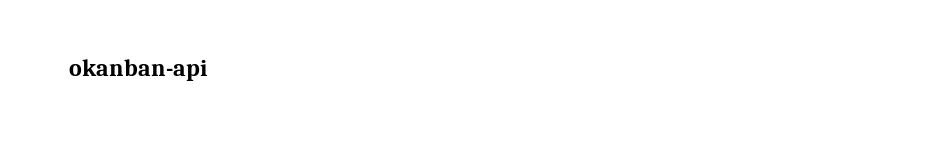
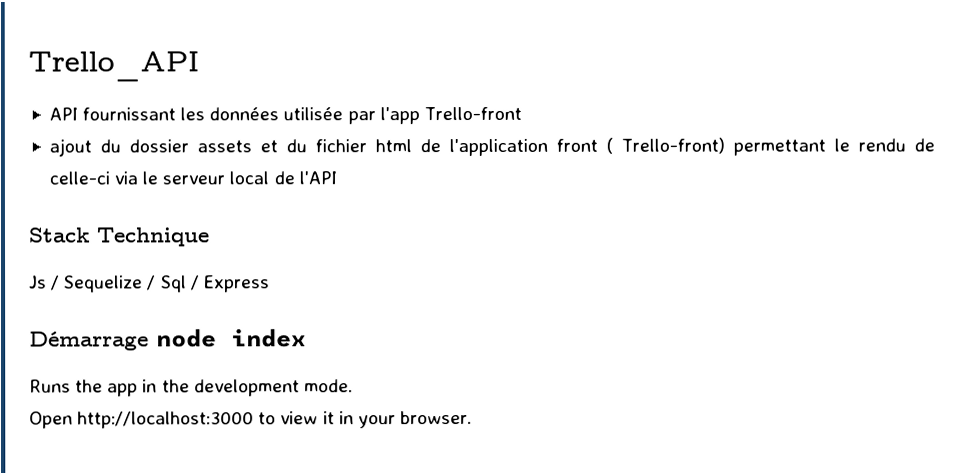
[69,59,208,81] okanban-api -> [28,51,200,82] [48,106,522,125] [48,137,936,157] [48,171,337,185] [28,227,210,247] [29,275,270,293] [29,328,307,351] [29,379,353,397] [29,411,472,429] Trello_API // API fournissant les données utilisée par l'app Trello-front // ajout du dossier assets et du fichier html de l'application front ( Trello-front) permettant le rendu de celle-ci via le serveur local de l'API // Stack Technique // Js / Sequelize / Sql / Express // Démarrage node index // Runs the app in the development mode. // Open http://localhost:3000 to view it in your browser.

